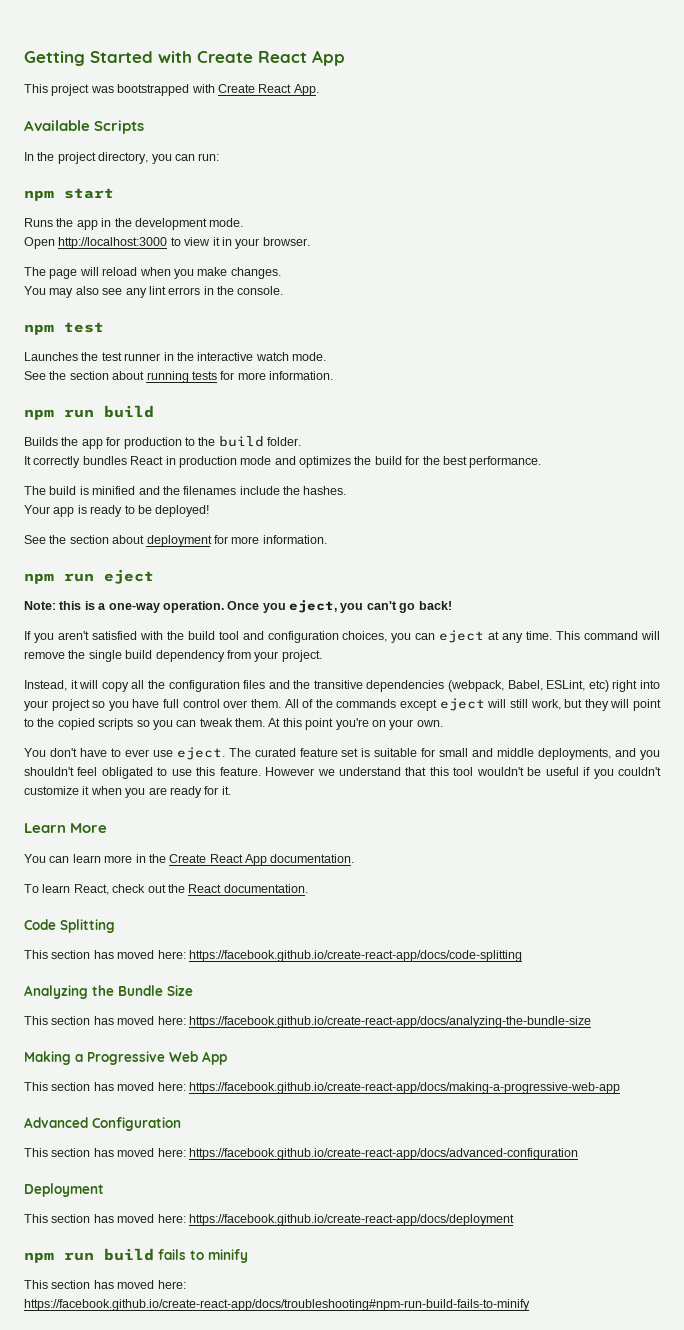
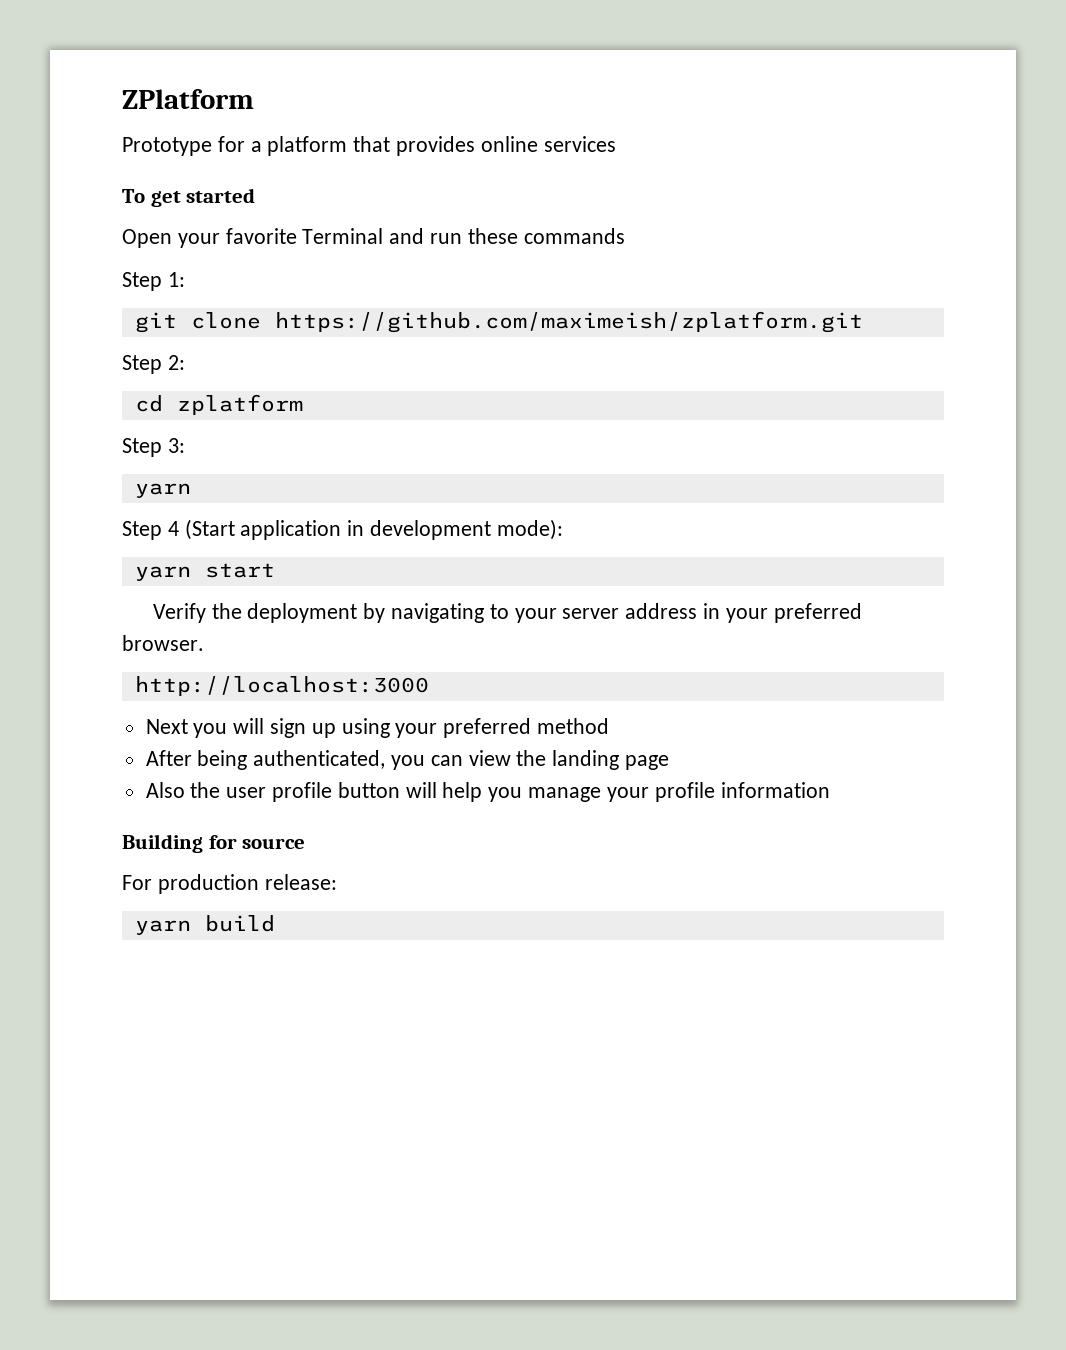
[24,50,345,66] [24,84,319,96] [24,120,145,134] [24,152,220,164] [24,188,114,201] [24,218,244,230] [24,237,310,249] [24,267,281,279] [24,286,284,298] [24,322,104,335] [24,352,326,361] [24,371,333,383] [24,405,154,420] [24,436,301,449] [24,456,542,468] [24,486,347,495] [24,505,210,517] [24,535,327,547] [24,569,154,584] [24,600,452,613] [24,630,661,643] [24,650,322,662] [24,680,660,692] [24,698,661,711] [24,718,443,730] [24,747,661,760] [24,767,662,779] [24,786,231,798] [24,823,108,833] [24,854,355,866] [24,884,308,895] [24,919,115,933] [24,950,522,962] [24,985,193,999] [24,1016,591,1028] [24,1051,227,1065] [24,1082,620,1094] [24,1117,181,1131] [24,1148,578,1160] [24,1183,104,1197] [24,1214,514,1226] [24,1248,248,1263] [24,1280,186,1289] [24,1299,530,1311] Getting Started with Create React App // This project was bootstrapped with Create React App. // Available Scripts // In the project directory, you can run: // npm start // Runs the app in the development mode. // Open http://localhost:3000 to view it in your browser. // The page will reload when you make changes. // You may also see any lint errors in the console. // npm test // Launches the test runner in the interactive watch mode. // See the section about running tests for more information. // npm run build // Builds the app for production to the build folder. // It correctly bundles React in production mode and optimizes the build for the best performance. // The build is minified and the filenames include the hashes. // Your app is ready to be deployed! // See the section about deployment for more information. // npm run eject // Note: this is a one-way operation. Once you eject, you can't go back! // If you aren't satisfied with the build tool and configuration choices, you can eject at any time. This command will remove the single build dependency from your project. // Instead, it will copy all the configuration files and the transitive dependencies (webpack, Babel, ESLint, etc) right into your project so you have full control over them. All of the commands except eject will still work, but they will point to the copied scripts so you can tweak them. At this point you're on your own. // You don't have to ever use eject. The curated feature set is suitable for small and middle deployments, and you shouldn't feel obligated to use this feature. However we understand that this tool wouldn't be useful if you couldn't customize it when you are ready for it. // Learn More // You can learn more in the Create React App documentation. // To learn React, check out the React documentation. // Code Splitting // This section has moved here: https://facebook.github.io/create-react-app/docs/code-splitting // Analyzing the Bundle Size // This section has moved here: https://facebook.github.io/create-react-app/docs/analyzing-the-bundle-size // Making a Progressive Web App // This section has moved here: https://facebook.github.io/create-react-app/docs/making-a-progressive-web-app // Advanced Configuration // This section has moved here: https://facebook.github.io/create-react-app/docs/advanced-configuration // Deployment // This section has moved here: https://facebook.github.io/create-react-app/docs/deployment // npm run build fails to minify // This section has moved here: https://facebook.github.io/create-react-app/docs/troubleshooting#npm-run-build-fails-to-minify -> [122,89,254,109] [122,136,616,156] [122,188,256,207] [122,228,625,248] [122,272,185,291] [134,311,863,333] [122,355,185,374] [134,394,303,415] [122,438,185,457] [134,483,191,498] [122,519,563,540] [134,563,275,581] [152,603,862,623] [122,635,204,651] [134,676,429,696] [145,718,610,738] [145,750,670,770] [145,782,830,802] [122,834,306,853] [122,874,337,894] [134,915,275,935] ZPlatform // Prototype for a platform that provides online services // To get started // Open your favorite Terminal and run these commands // Step 1: // git clone https://github.com/maximeish/zplatform.git // Step 2: // cd zplatform // Step 3: // yarn // Step 4 (Start application in development mode): // yarn start // Verify the deployment by navigating to your server address in your preferred browser. // http://localhost:3000 // Next you will sign up using your preferred method // After being authenticated, you can view the landing page // Also the user profile button will help you manage your profile information // Building for source // For production release: // yarn build

